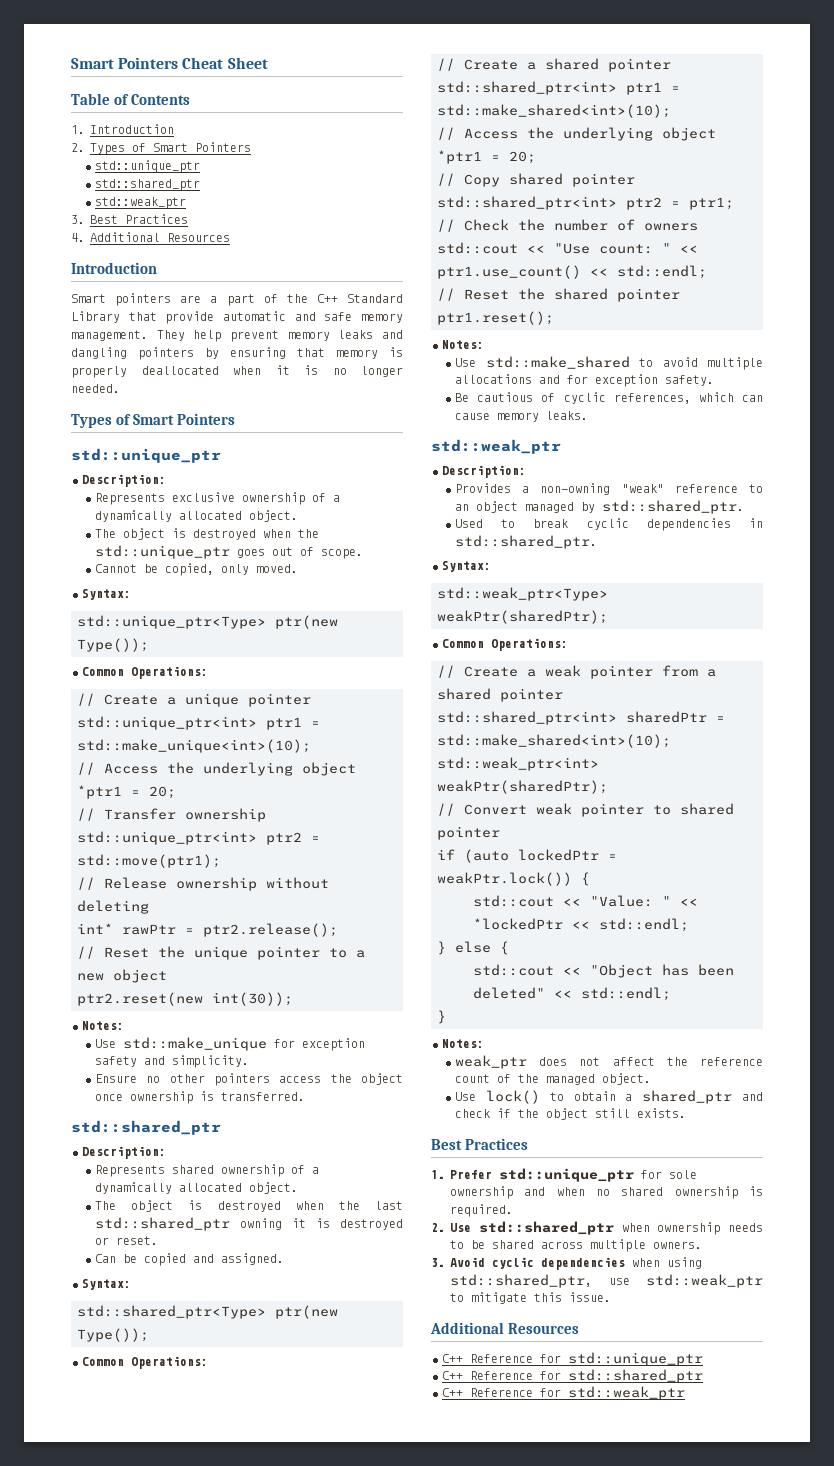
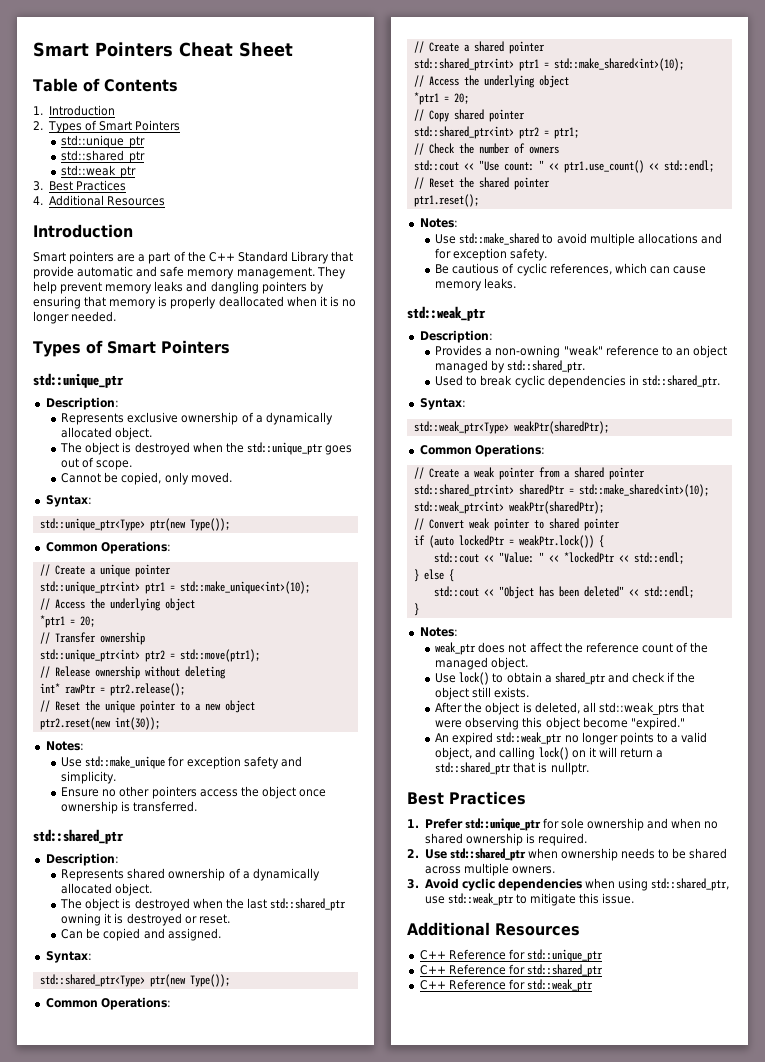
(687, 1113) none -> [435,702,704,715] [435,717,685,730] [435,732,708,745] [435,747,664,760] [435,762,589,775] // After the object is deleted, all std::weak_ptrs that were observing this object become "expired." // An expired std::weak_ptr no longer points to a valid object, and calling lock() on it will return a std::shared_ptr that is nullptr.

